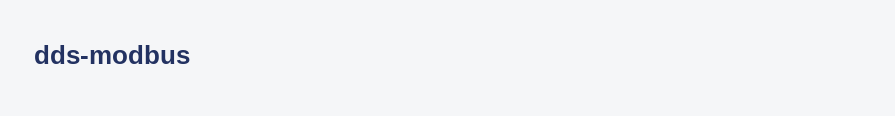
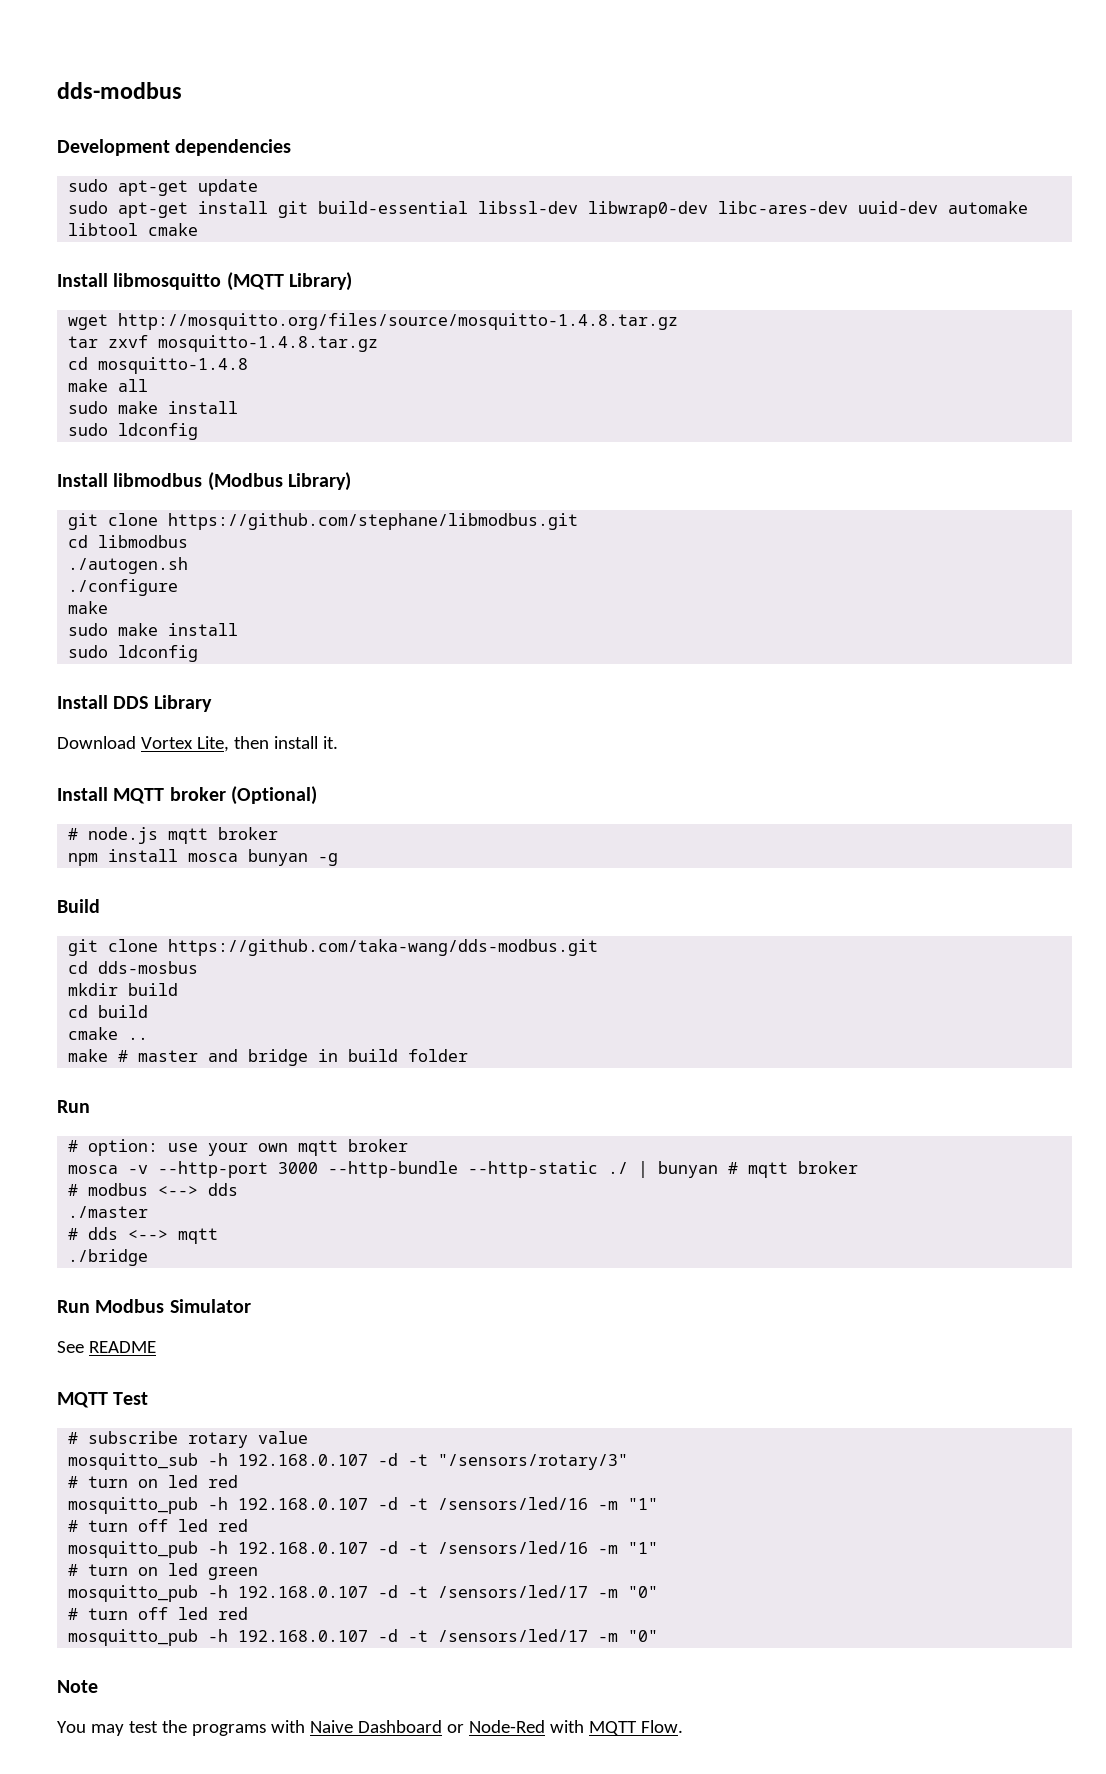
(190, 54) none -> [57,139,292,156] [68,179,259,196] [68,201,1029,218] [68,223,199,236] [57,272,353,291] [68,313,679,330] [68,335,379,352] [68,357,249,374] [68,379,149,392] [68,401,239,414] [68,423,199,440] [57,472,352,491] [68,513,579,530] [68,535,189,548] [68,557,189,574] [68,579,179,596] [68,601,109,614] [68,623,239,636] [68,645,199,662] [57,695,212,712] [57,736,338,752] [57,786,318,805] [68,827,279,844] [68,849,339,866] [57,899,100,913] [68,939,599,956] [68,961,199,974] [68,983,179,996] [68,1005,149,1018] [68,1027,149,1040] [68,1049,469,1066] [57,1100,90,1113] [68,1139,409,1156] [68,1161,859,1178] [68,1183,239,1196] [68,1206,149,1218] [68,1227,219,1244] [68,1249,149,1266] [57,1299,251,1313] [57,1341,156,1353] [57,1392,149,1408] [68,1431,309,1448] [68,1453,629,1470] [68,1475,239,1488] [68,1497,659,1514] [68,1519,249,1532] [68,1541,659,1558] [68,1563,259,1580] [68,1585,659,1602] [68,1607,249,1620] [68,1629,659,1646] [57,1680,98,1693] [57,1720,683,1736] // Development dependencies // sudo apt-get update // sudo apt-get install git build-essential libssl-dev libwrap0-dev libc-ares-dev uuid-dev automake libtool cmake // Install libmosquitto (MQTT Library) // wget http://mosquitto.org/files/source/mosquitto-1.4.8.tar.gz // tar zxvf mosquitto-1.4.8.tar.gz // cd mosquitto-1.4.8 // make all // sudo make install // sudo ldconfig // Install libmodbus (Modbus Library) // git clone https://github.com/stephane/libmodbus.git // cd libmodbus // ./autogen.sh // ./configure // make // sudo make install // sudo ldconfig // Install DDS Library // Download Vortex Lite, then install it. // Install MQTT broker (Optional) // # node.js mqtt broker // npm install mosca bunyan -g // Build // git clone https://github.com/taka-wang/dds-modbus.git // cd dds-mosbus // mkdir build // cd build // cmake .. // make # master and bridge in build folder // Run // # option: use your own mqtt broker // mosca -v --http-port 3000 --http-bundle --http-static ./ | bunyan # mqtt broker // # modbus <--> dds // ./master // # dds <--> mqtt // ./bridge // Run Modbus Simulator // See README // MQTT Test // # subscribe rotary value // mosquitto_sub -h 192.168.0.107 -d -t "/sensors/rotary/3" // # turn on led red // mosquitto_pub -h 192.168.0.107 -d -t /sensors/led/16 -m "1" // # turn off led red // mosquitto_pub -h 192.168.0.107 -d -t /sensors/led/16 -m "1" // # turn on led green // mosquitto_pub -h 192.168.0.107 -d -t /sensors/led/17 -m "0" // # turn off led red // mosquitto_pub -h 192.168.0.107 -d -t /sensors/led/17 -m "0" // Note // You may test the programs with Naive Dashboard or Node-Red with MQTT Flow.

